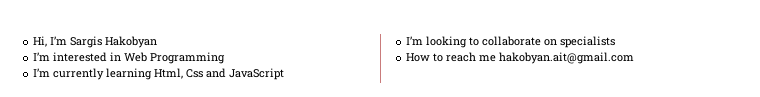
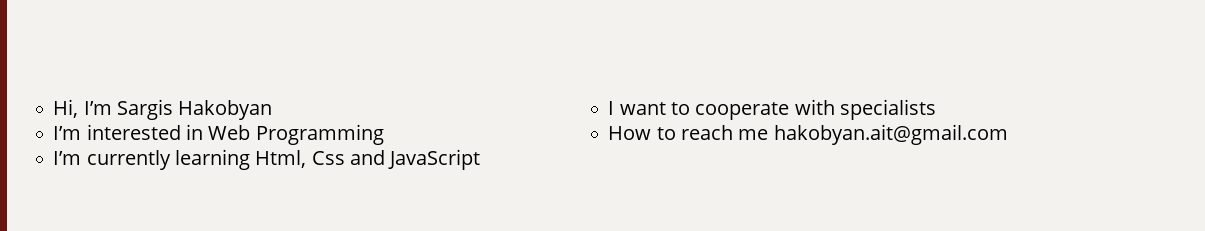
[406,36,558,48] I’m looking to collaborate on -> [608,99,835,120] I want to cooperate with

